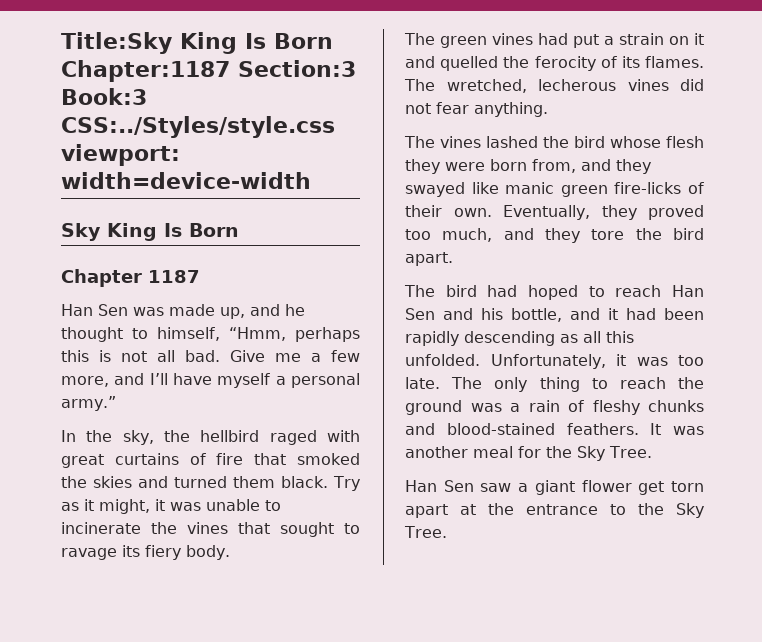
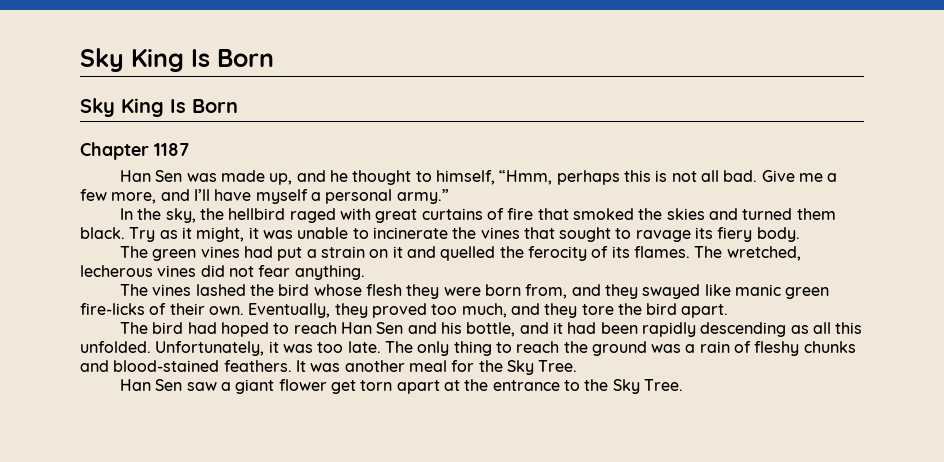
[61,32,333,54] [61,60,356,82] [61,88,147,105] [61,116,335,138] [61,144,180,166] [61,172,311,189] Title:Sky King Is Born Chapter:1187 Section:3 Book:3 CSS:../Styles/style.css viewport: width=device-width -> [80,48,274,72] Sky King Is Born

